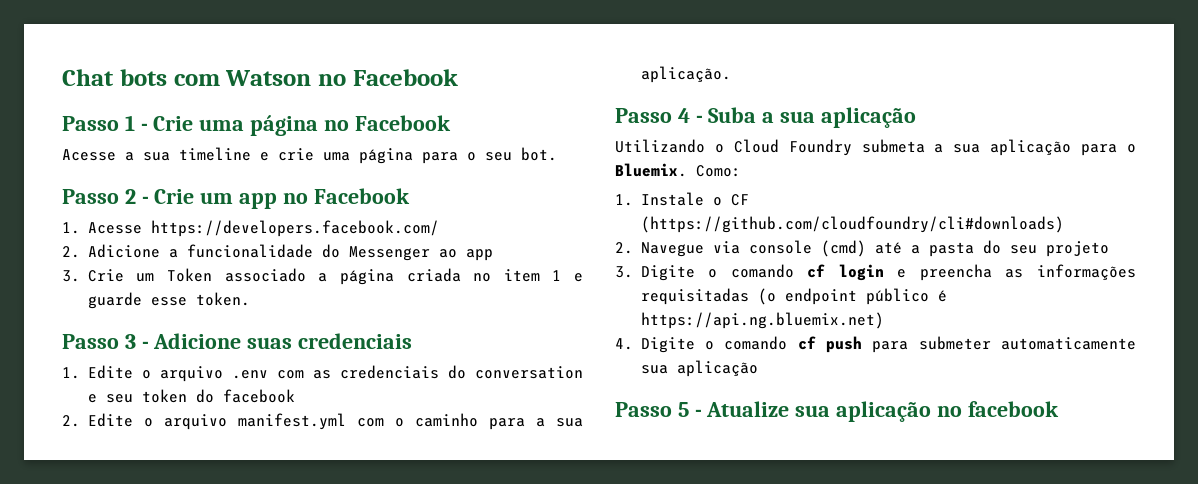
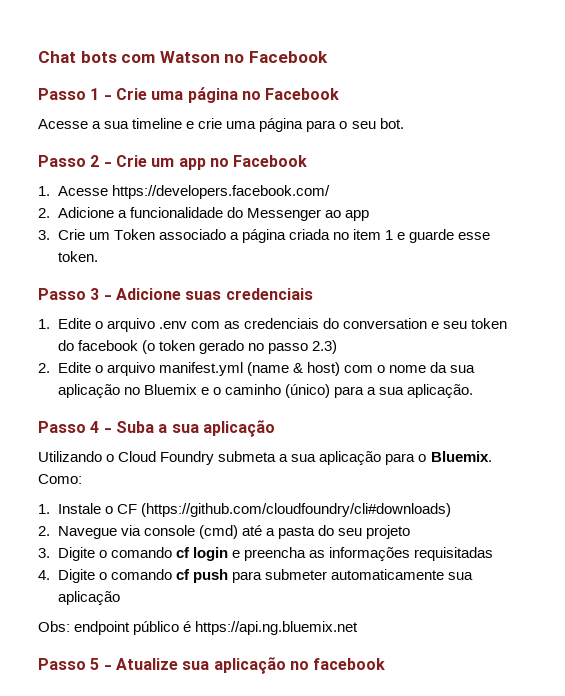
(295, 396) none -> [141,340,337,354] (o token gerado no passo 2.3)
[356,413,478,427] com o caminho -> [246,362,476,376] [57,384,330,398] (name & host) com o nome da sua aplicação no Bluemix e o caminho (único)
[757,288,947,305] [640,312,884,329] (o endpoint público é https://api.ng.bluemix.net) -> (493, 554) none
(758, 368) none -> [38,621,359,635] // Obs: endpoint público é https://api.ng.bluemix.net

